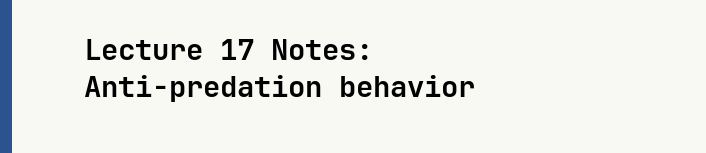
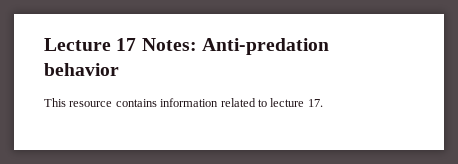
(475, 86) none -> [44,98,323,107] // This resource contains information related to lecture 17.

